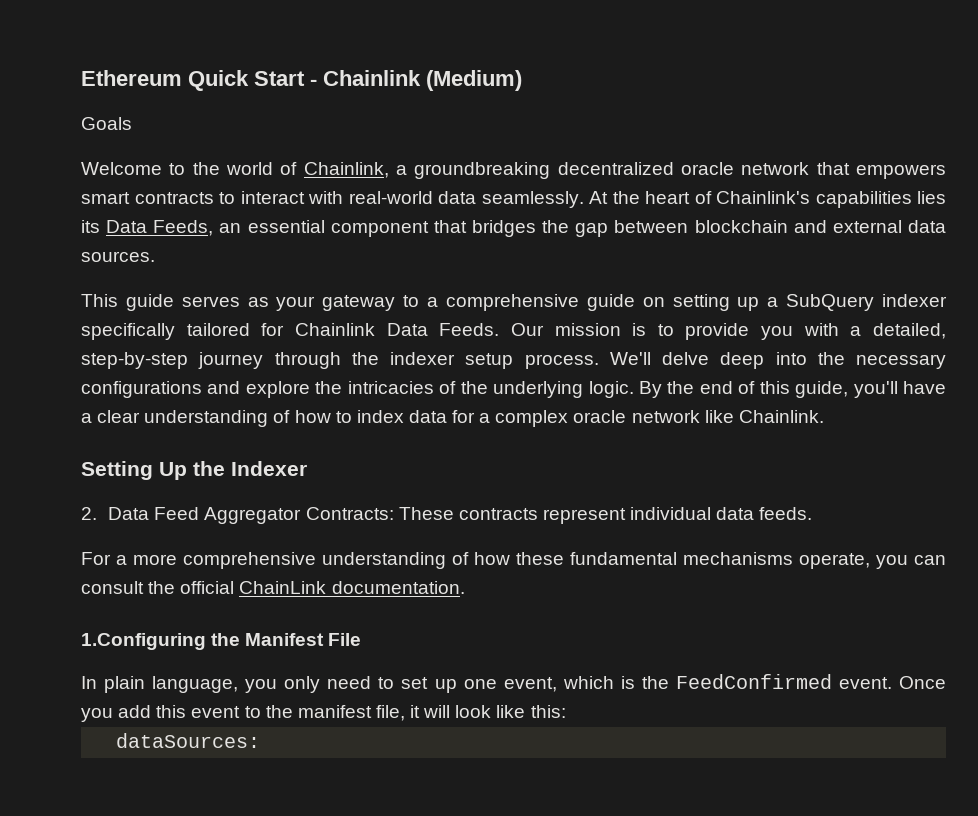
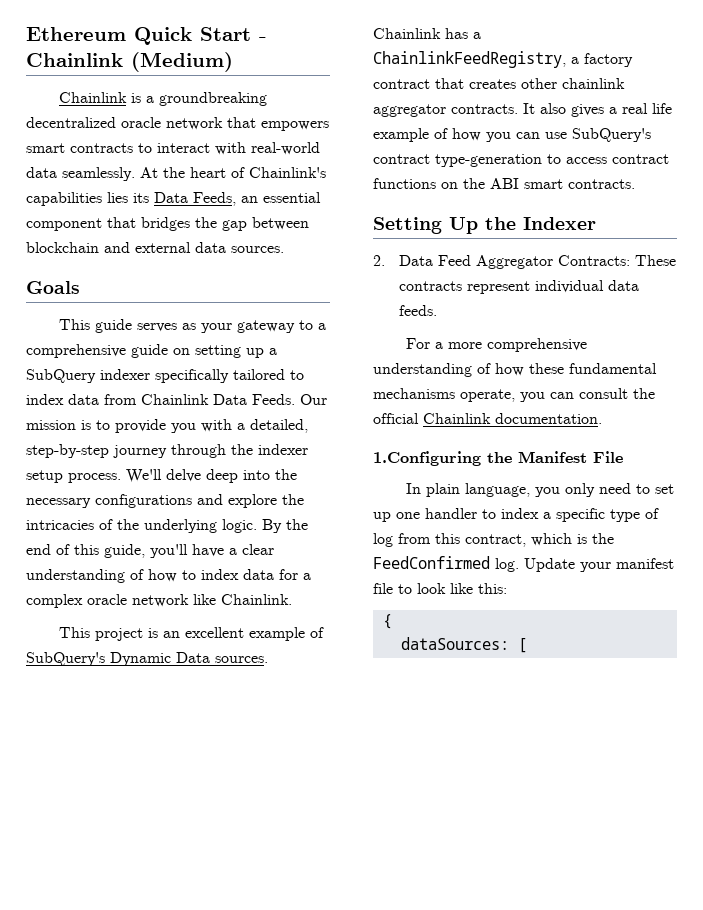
[81,117,132,130] [81,162,389,178] Goals // Welcome to the world of Chainlink, -> [58,92,141,103] Chainlink is
(155, 256) none -> [26,281,80,294] // Goals
[261,323,285,336] for -> [290,370,304,380] [26,394,137,405] to index data from
(824, 416) none -> [58,627,324,641] [26,652,268,666] [373,28,481,39] [373,51,633,68] [373,78,625,89] [373,103,672,117] [373,128,651,142] [373,154,669,167] [373,178,635,189] // This project is an excellent example of SubQuery's Dynamic Data sources. Chainlink has a ChainlinkFeedRegistry, a factory contract that creates other chainlink aggregator contracts. It also gives a real life example of how you can use SubQuery's contract type-generation to access contract functions on the ABI smart contracts.
[239,581,327,594] ChainLink -> [423,413,491,424] Chainlink
[503,674,946,692] [81,705,451,722] event, which is the FeedConfirmed event. Once you add this event to the manifest file, it will -> [425,508,659,522] [373,533,614,547] [373,556,674,572] [373,583,412,594] handler to index a specific type of log from this contract, which is the FeedConfirmed log. Update your manifest file to
(566, 711) none -> [382,614,392,629] // {
(261, 740) none -> [517,638,527,653] [

